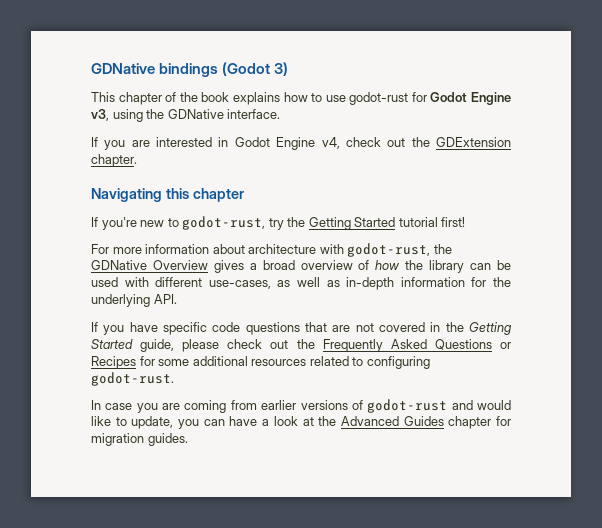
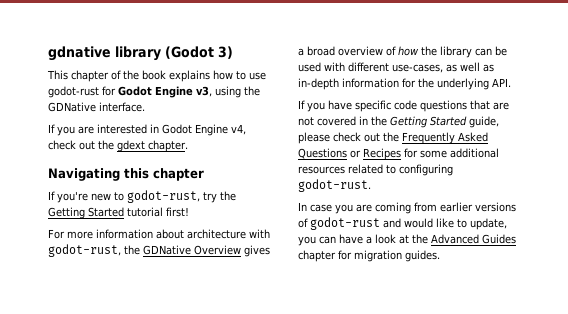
[91,63,219,77] GDNative bindings -> [48,46,161,61] gdnative library
[436,137,512,147] GDExtension -> [117,140,145,152] gdext

